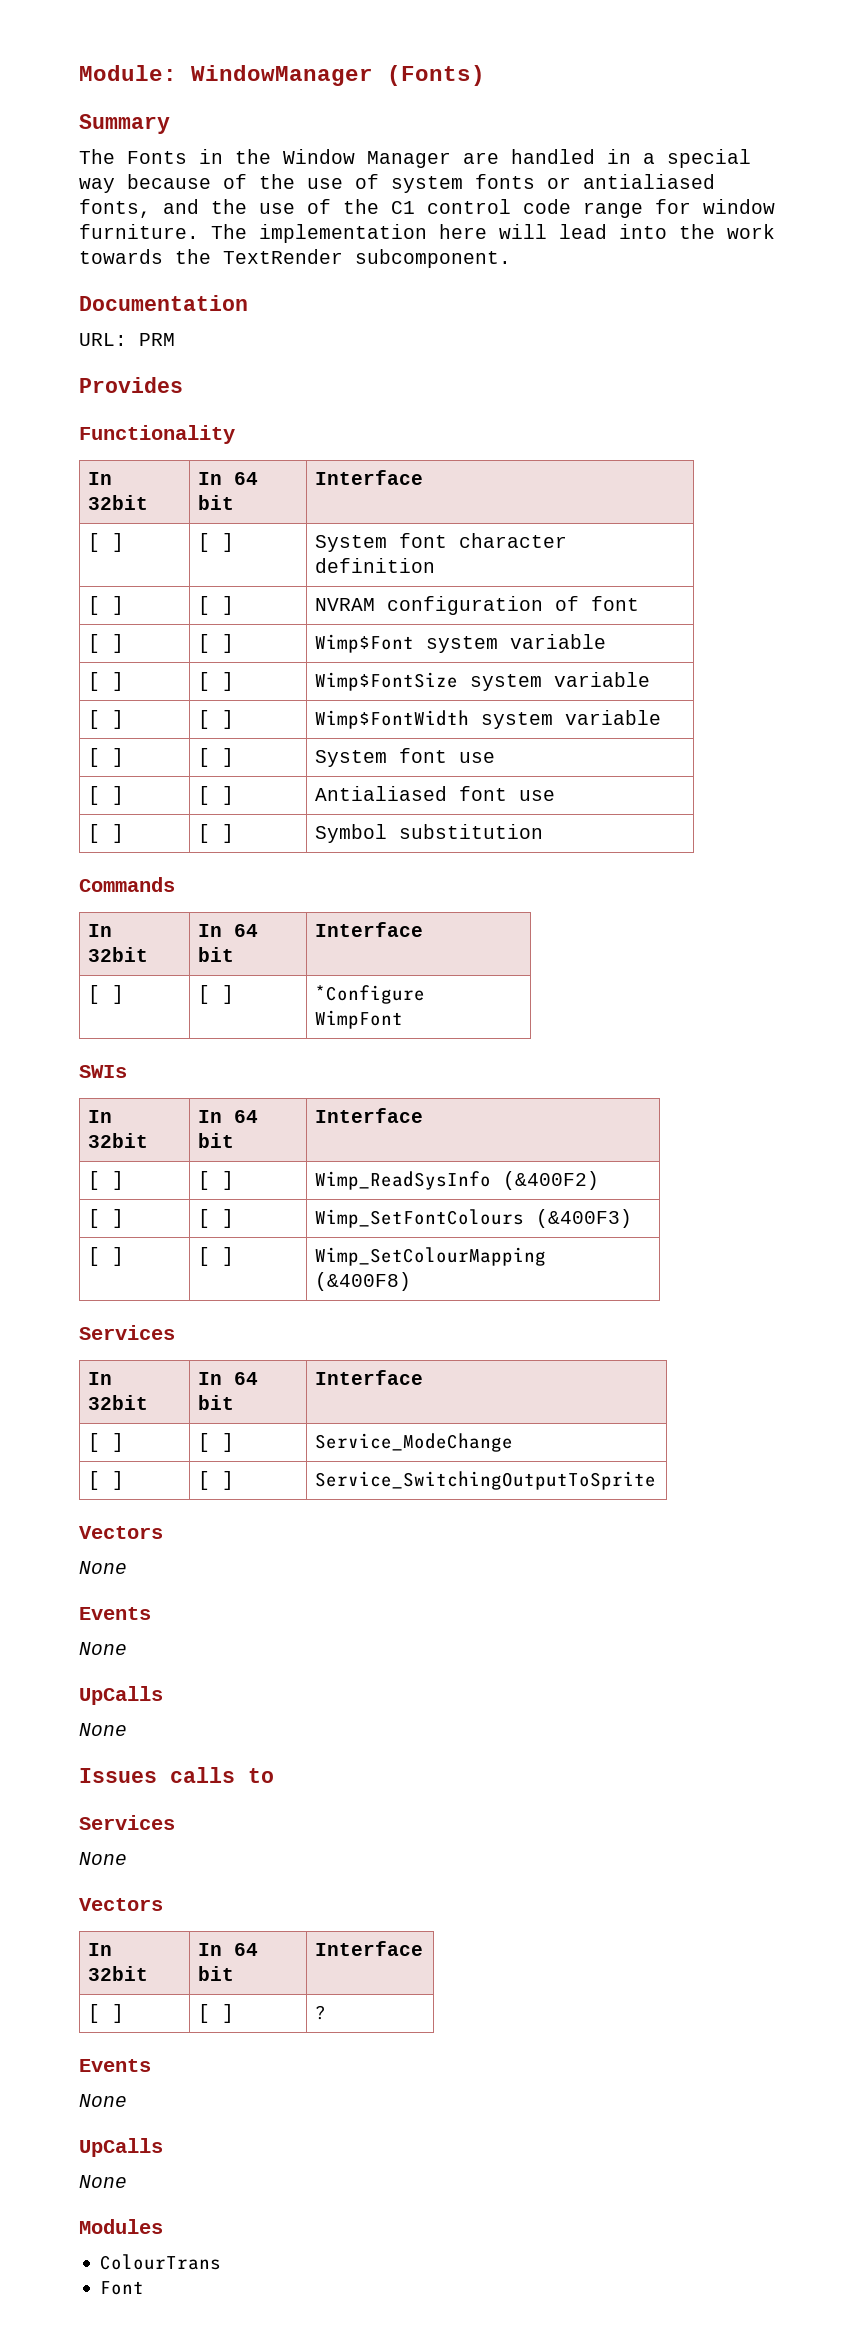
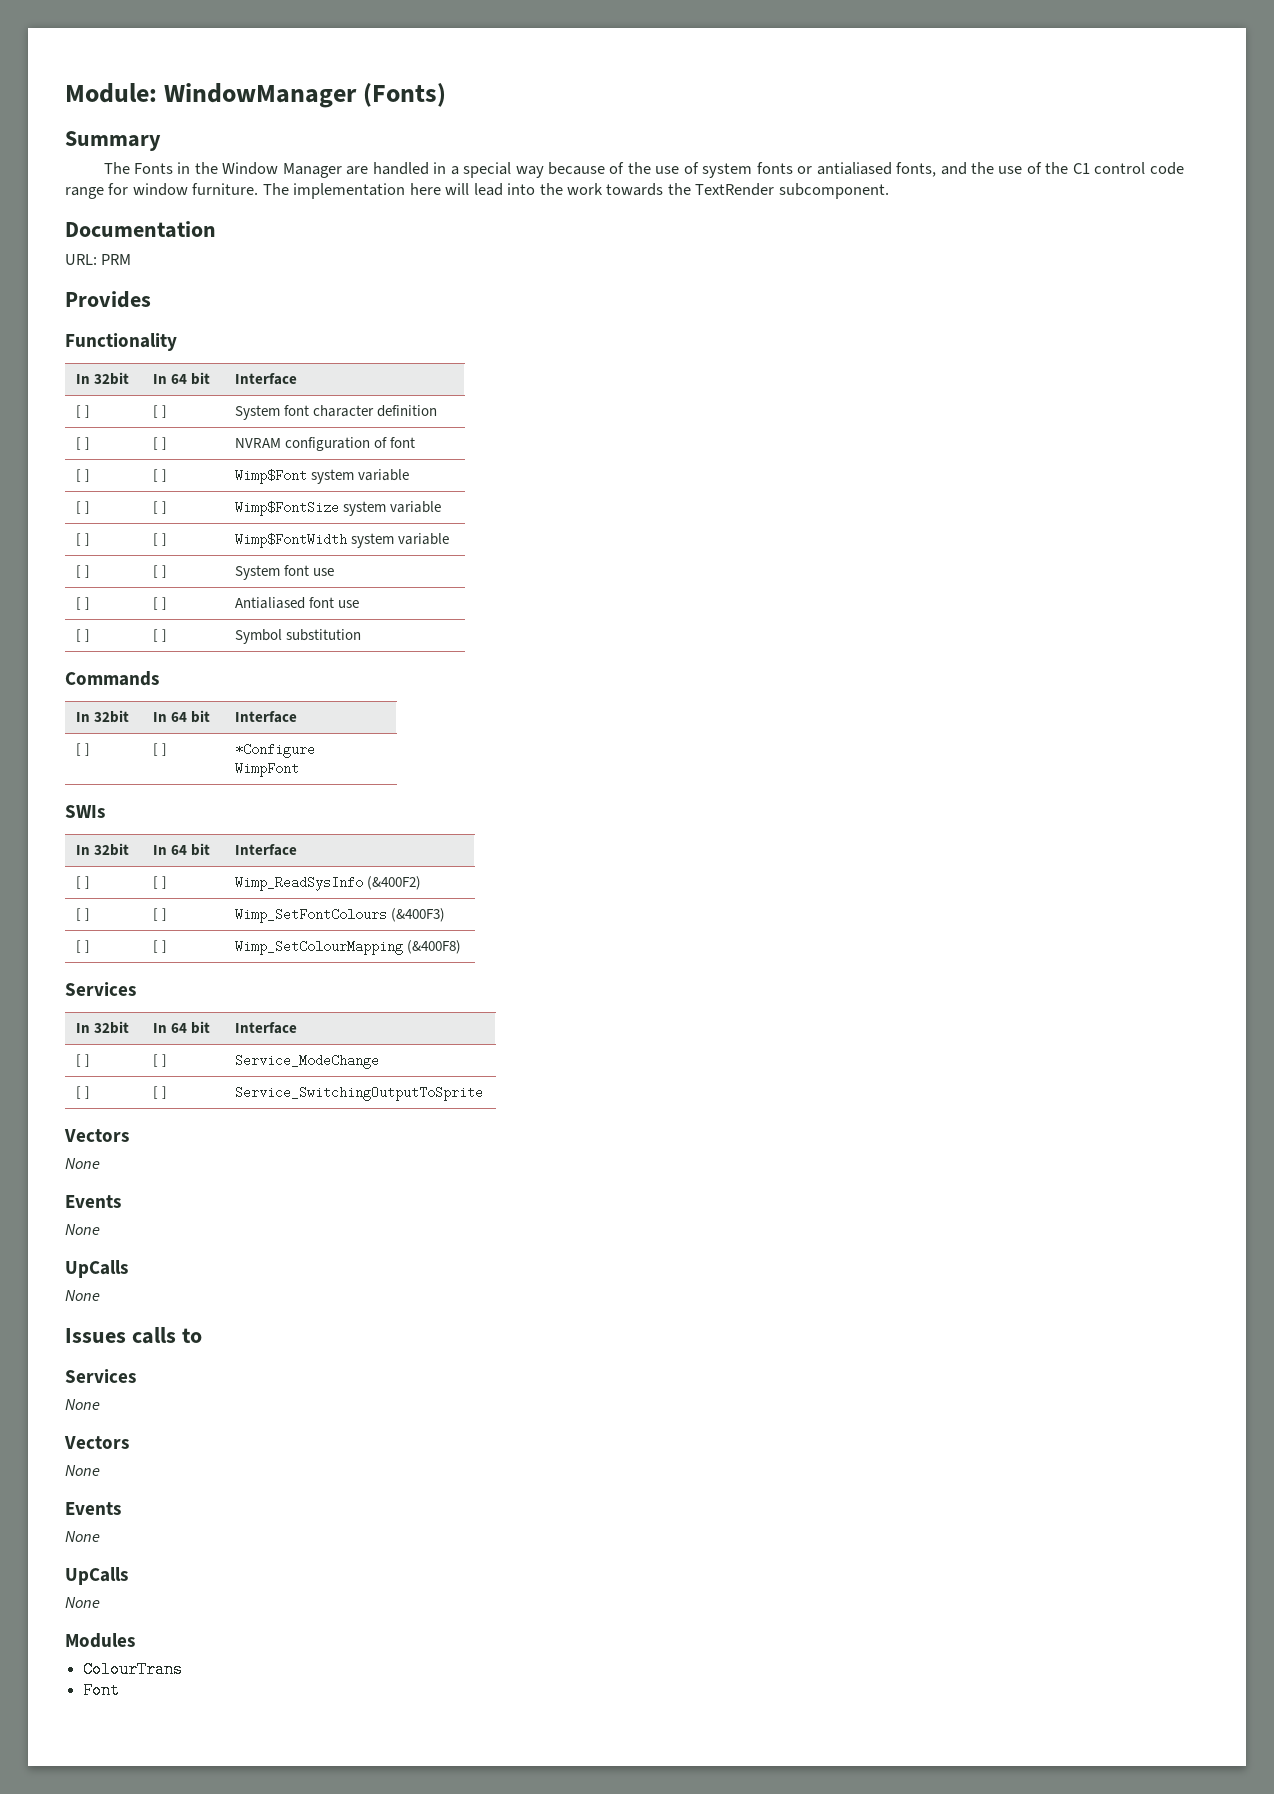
[88,1943,113,1956] [88,1966,149,1981] [198,1943,259,1956] [198,1966,235,1981] [315,1941,424,1956] [88,2004,125,2023] [198,2004,235,2023] [315,2005,327,2020] // In 32bit | In 64 bit | Interface // [ ] | [ ] | ? -> [65,1465,100,1476] // None

